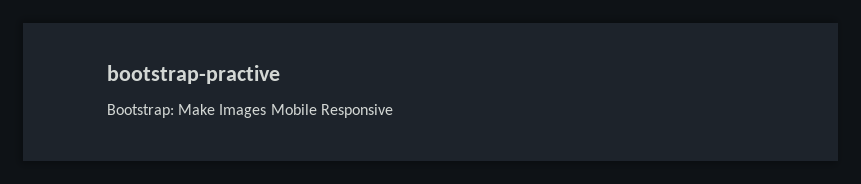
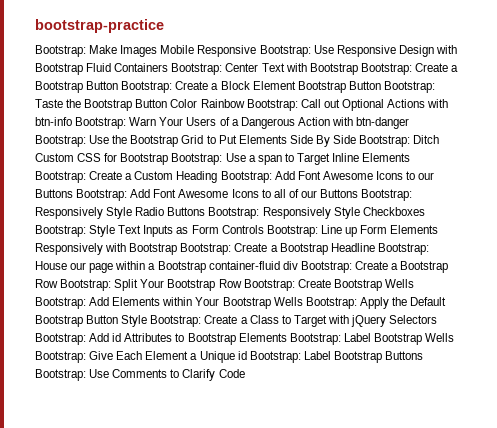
[107,65,280,84] bootstrap-practive -> [35,19,164,33] bootstrap-practice
(393, 111) none -> [259,45,457,57] [35,63,459,75] [35,81,435,93] [35,99,449,111] [35,117,410,129] [35,135,440,147] [35,153,411,165] [35,171,435,183] [35,189,413,201] [35,207,425,219] [35,225,439,237] [35,243,429,255] [35,261,449,273] [35,279,414,291] [35,297,447,309] [35,315,438,327] [35,333,455,345] [35,351,424,363] [35,369,245,381] Bootstrap: Use Responsive Design with Bootstrap Fluid Containers Bootstrap: Center Text with Bootstrap Bootstrap: Create a Bootstrap Button Bootstrap: Create a Block Element Bootstrap Button Bootstrap: Taste the Bootstrap Button Color Rainbow Bootstrap: Call out Optional Actions with btn-info Bootstrap: Warn Your Users of a Dangerous Action with btn-danger Bootstrap: Use the Bootstrap Grid to Put Elements Side By Side Bootstrap: Ditch Custom CSS for Bootstrap Bootstrap: Use a span to Target Inline Elements Bootstrap: Create a Custom Heading Bootstrap: Add Font Awesome Icons to our Buttons Bootstrap: Add Font Awesome Icons to all of our Buttons Bootstrap: Responsively Style Radio Buttons Bootstrap: Responsively Style Checkboxes Bootstrap: Style Text Inputs as Form Controls Bootstrap: Line up Form Elements Responsively with Bootstrap Bootstrap: Create a Bootstrap Headline Bootstrap: House our page within a Bootstrap container-fluid div Bootstrap: Create a Bootstrap Row Bootstrap: Split Your Bootstrap Row Bootstrap: Create Bootstrap Wells Bootstrap: Add Elements within Your Bootstrap Wells Bootstrap: Apply the Default Bootstrap Button Style Bootstrap: Create a Class to Target with jQuery Selectors Bootstrap: Add id Attributes to Bootstrap Elements Bootstrap: Label Bootstrap Wells Bootstrap: Give Each Element a Unique id Bootstrap: Label Bootstrap Buttons Bootstrap: Use Comments to Clarify Code

